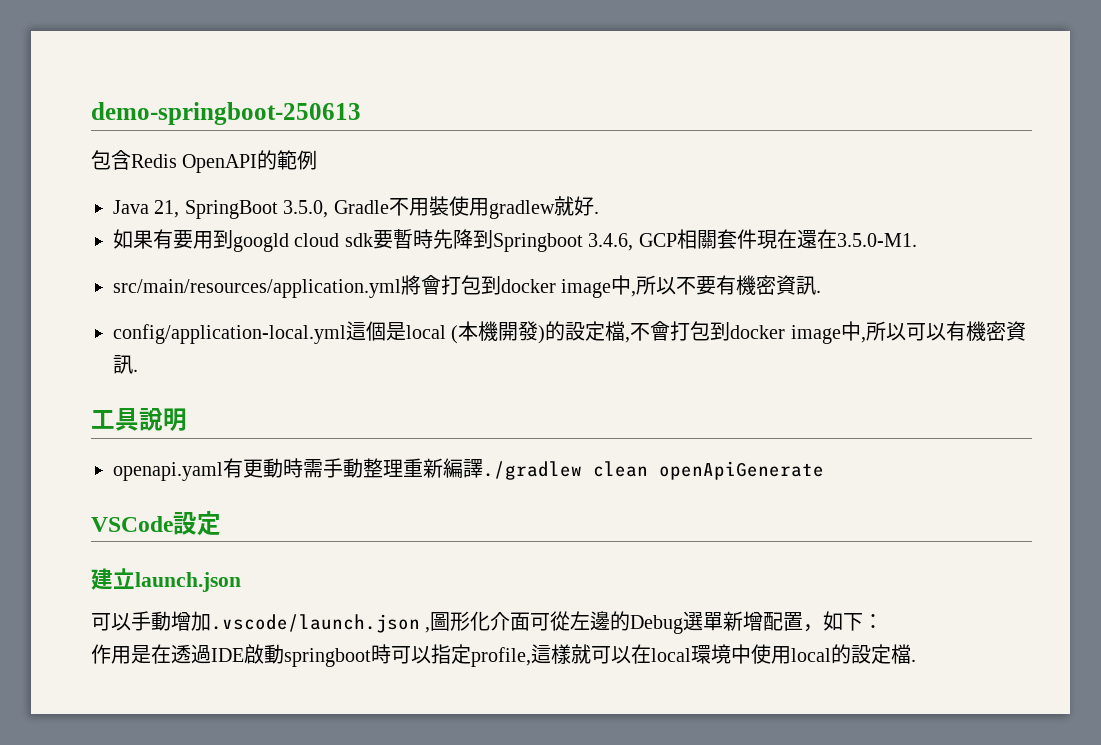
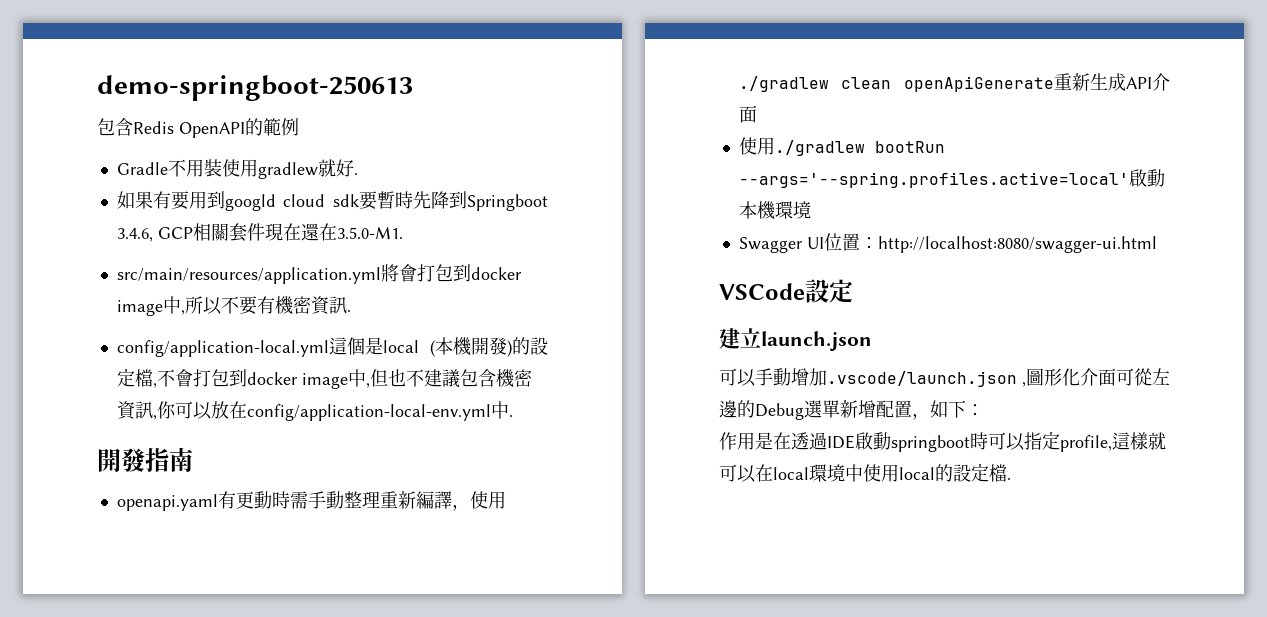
[113,200,329,219] Java 21, SpringBoot 3.5.0, -> (299, 127) none
[865,321,1026,341] [113,355,138,374] [91,408,187,431] 所以可以有機密資訊. // 工具說明 -> [369,369,532,388] [116,401,513,421] [97,447,193,472] 但也不建議包含機密資訊,你可以放在config/application-local-env.yml中. // 開發指南
(483, 468) none -> [451,491,506,511] ，使用
(824, 470) none -> [1054,73,1170,91] [738,105,757,123] [738,137,945,156] [738,169,1165,188] [738,201,811,220] [738,233,1157,253] 重新生成API介面 // 使用./gradlew bootRun --args='--spring.profiles.active=local'啟動本機環境 // Swagger UI位置：http://localhost:8080/swagger-ui.html

